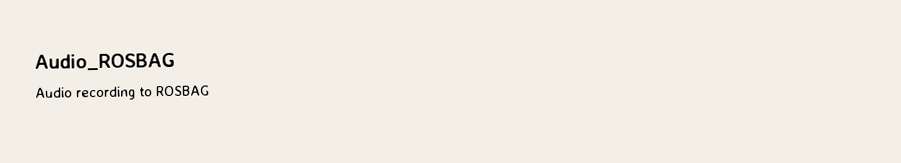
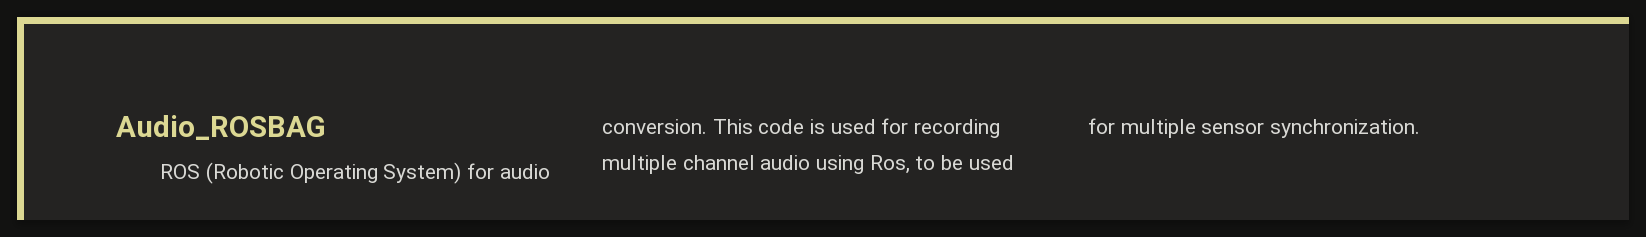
[35,85,210,101] Audio recording to ROSBAG -> [160,162,550,184] [602,118,1001,138] [602,155,1014,174] [1088,118,1421,138] ROS (Robotic Operating System) for audio conversion. This code is used for recording multiple channel audio using Ros, to be used for multiple sensor synchronization.

